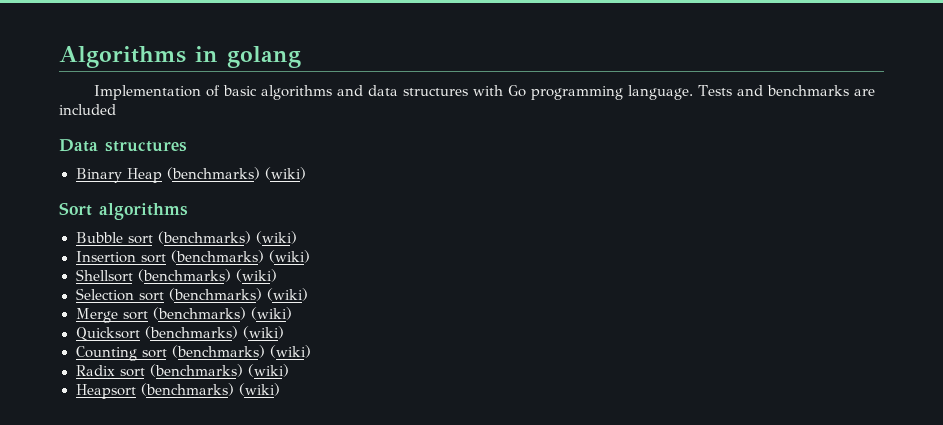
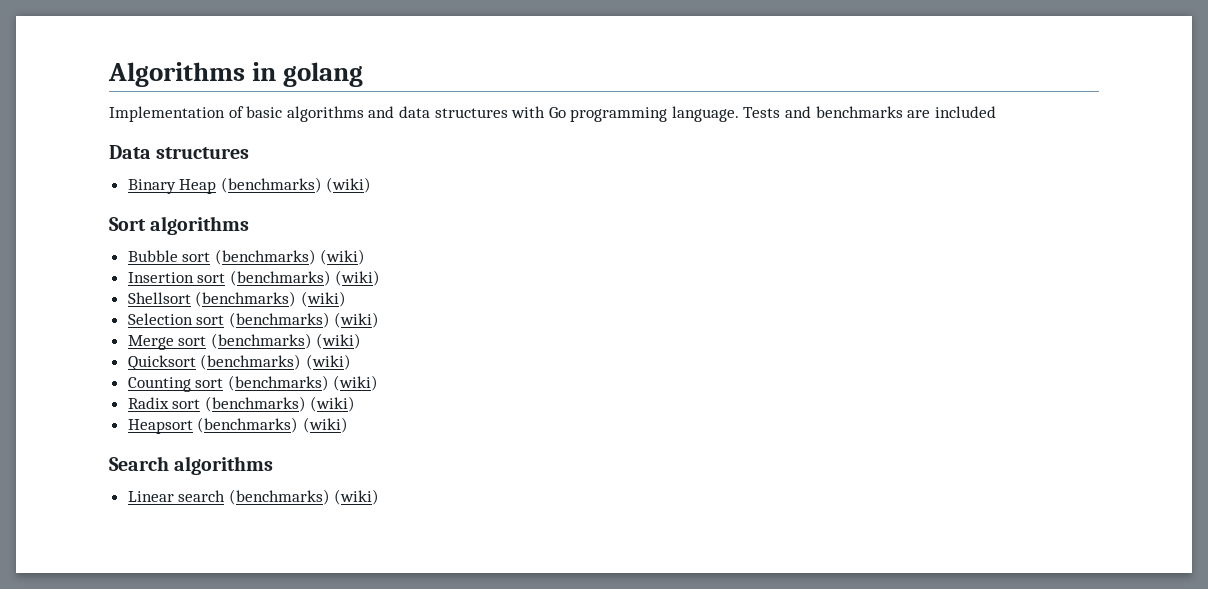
(280, 389) none -> [109,456,274,475] [127,489,380,505] // Search algorithms // Linear search (benchmarks) (wiki)

